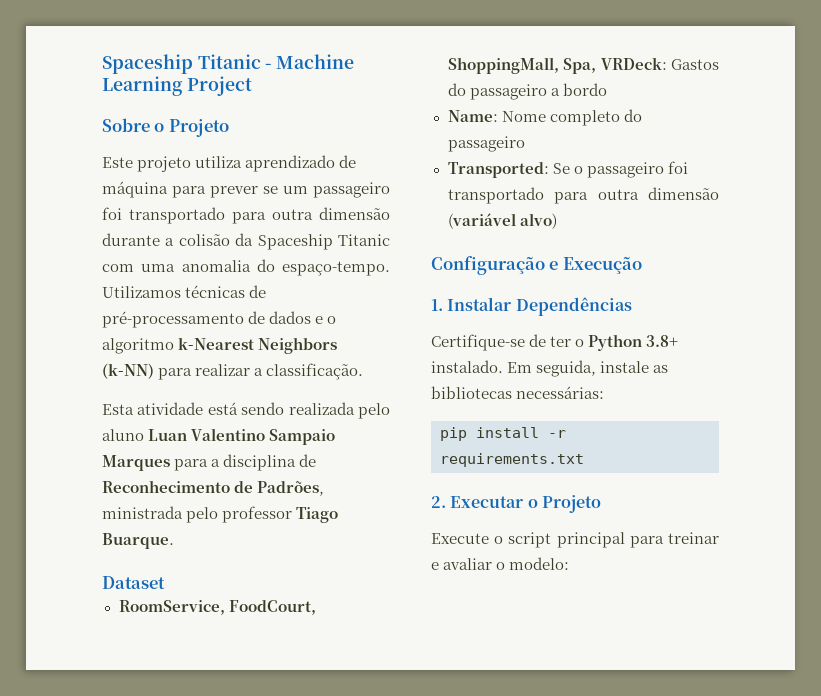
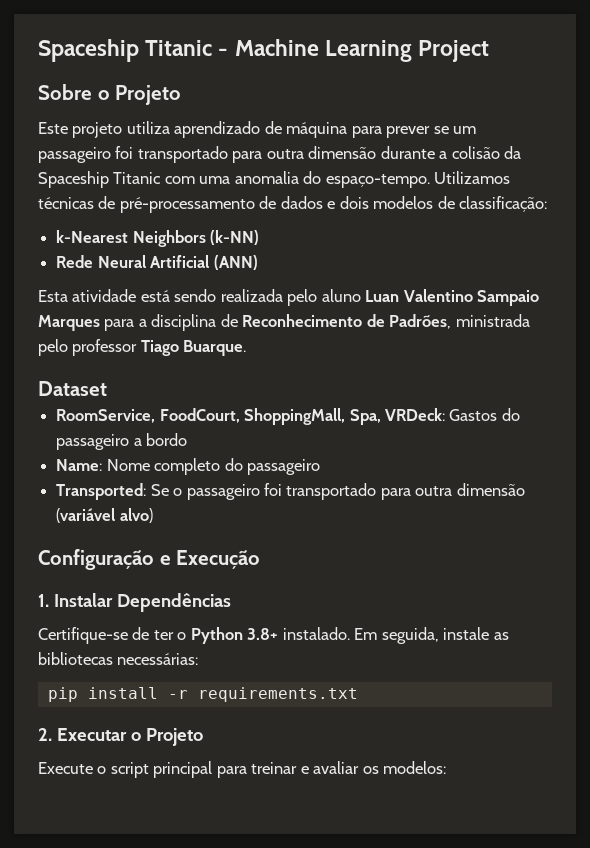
[327,316,337,324] [102,338,174,354] o algoritmo -> [339,196,548,212] dois modelos de classificação: //
[158,363,364,380] para realizar a classificação. -> [56,255,258,270] // Rede Neural Artificial (ANN)
[496,557,570,570] o modelo: -> [362,761,447,774] os modelos:

